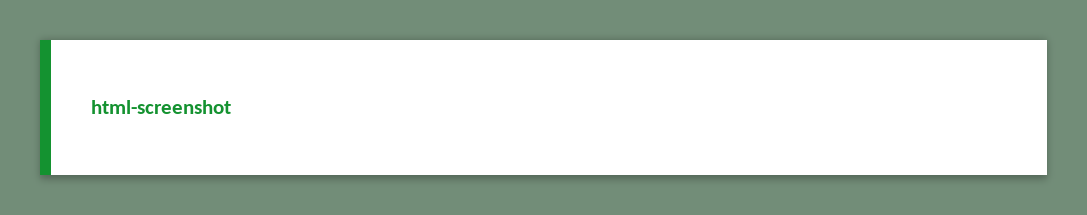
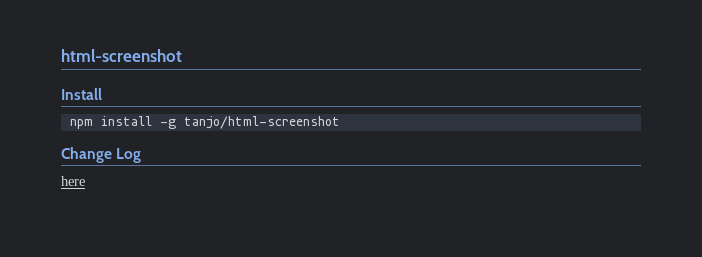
(231, 107) none -> [61,88,102,100] [69,116,340,129] [61,147,142,163] [61,176,85,186] // Install // npm install -g tanjo/html-screenshot // Change Log // here

